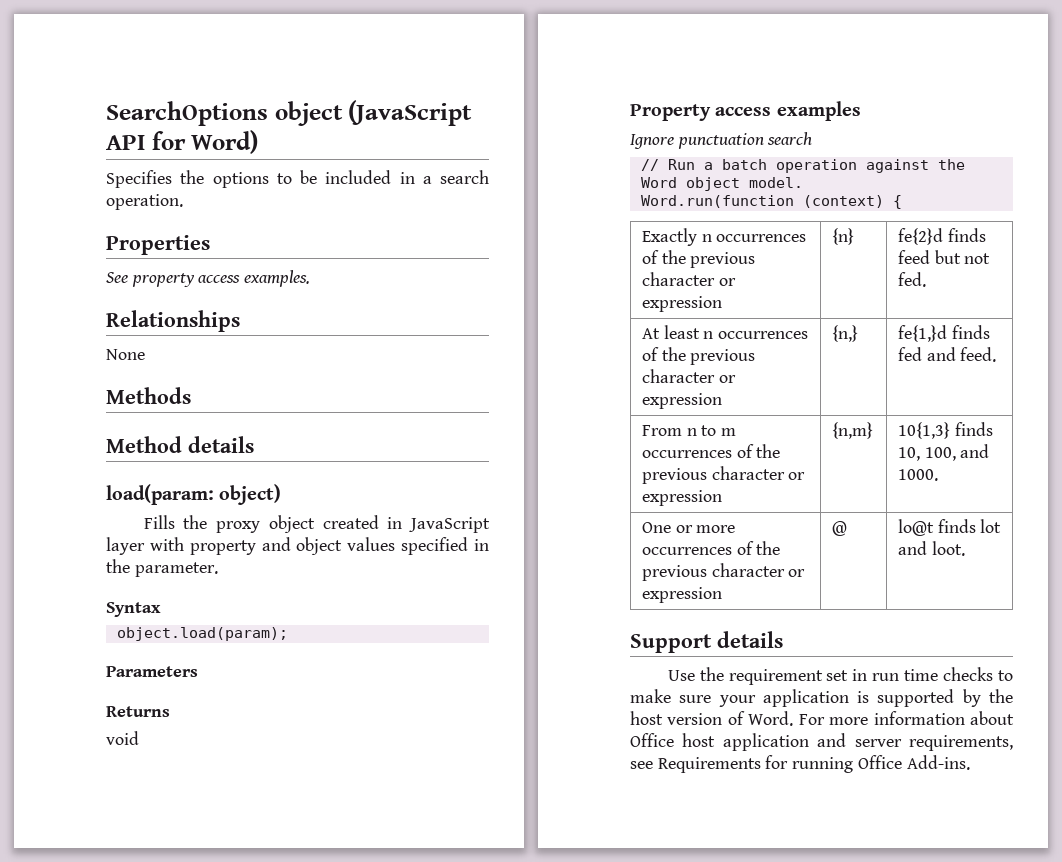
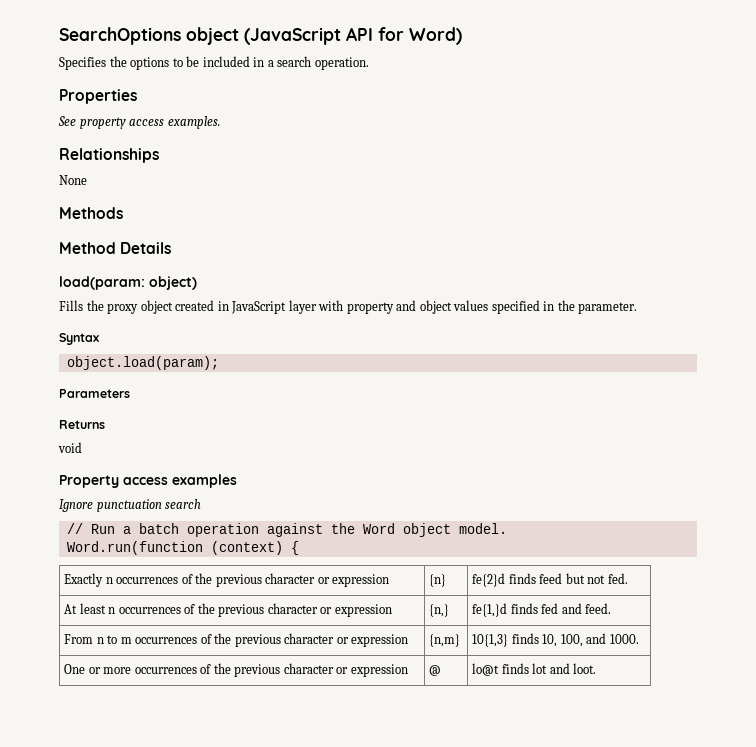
[188,436,254,453] details -> [120,242,172,254] Details
[630,631,783,653] [667,667,1013,685] [630,689,1013,707] [630,711,1014,726] [630,733,1013,751] [630,755,970,773] // Support details // Use the requirement set in run time checks to make sure your application is supported by the host version of Word. For more information about Office host application and server requirements, see Requirements for running Office Add-ins. -> (597, 668) none

